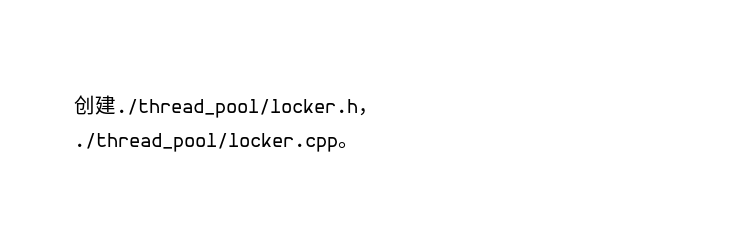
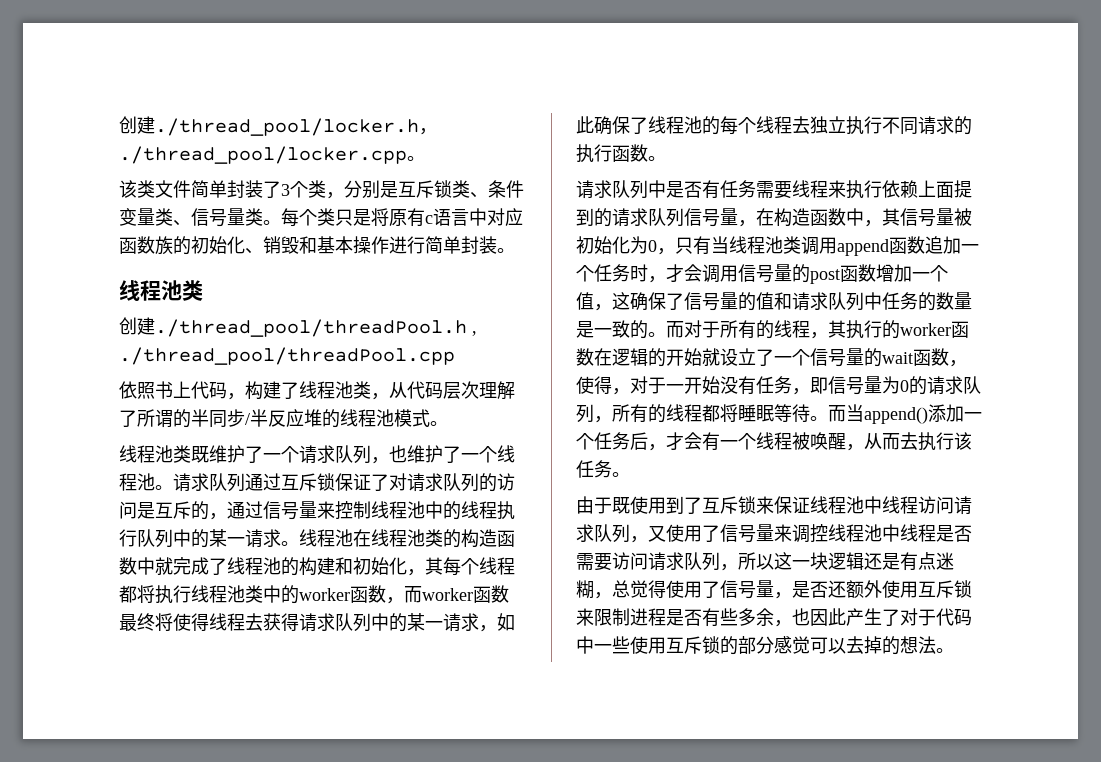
(359, 145) none -> [119,180,524,199] [119,208,523,227] [119,236,515,255] [119,280,203,301] [119,317,477,337] [119,347,455,365] [119,381,515,400] [119,409,448,428] [119,445,515,464] [119,473,515,492] [119,501,515,520] [119,529,515,548] [119,557,515,576] [119,585,509,604] [119,613,515,632] [576,116,972,135] [576,144,666,163] [576,180,972,199] [576,208,972,227] [576,236,979,256] [576,264,948,284] [576,292,972,311] [576,320,969,339] [576,348,967,367] [576,376,981,395] [576,404,982,424] [576,432,972,451] [576,460,630,478] [576,496,972,515] [576,524,972,543] [576,552,954,571] [576,580,972,599] [576,608,972,627] [576,636,954,655] // 该类文件简单封装了3个类，分别是互斥锁类、条件变量类、信号量类。每个类只是将原有c语言中对应函数族的初始化、销毁和基本操作进行简单封装。 // 线程池类 // 创建./thread_pool/threadPool.h , ./thread_pool/threadPool.cpp // 依照书上代码，构建了线程池类，从代码层次理解了所谓的半同步/半反应堆的线程池模式。 // 线程池类既维护了一个请求队列，也维护了一个线程池。请求队列通过互斥锁保证了对请求队列的访问是互斥的，通过信号量来控制线程池中的线程执行队列中的某一请求。线程池在线程池类的构造函数中就完成了线程池的构建和初始化，其每个线程都将执行线程池类中的worker函数，而worker函数最终将使得线程去获得请求队列中的某一请求，如此确保了线程池的每个线程去独立执行不同请求的执行函数。 // 请求队列中是否有任务需要线程来执行依赖上面提到的请求队列信号量，在构造函数中，其信号量被初始化为0，只有当线程池类调用append函数追加一个任务时，才会调用信号量的post函数增加一个值，这确保了信号量的值和请求队列中任务的数量是一致的。而对于所有的线程，其执行的worker函数在逻辑的开始就设立了一个信号量的wait函数，使得，对于一开始没有任务，即信号量为0的请求队列，所有的线程都将睡眠等待。而当append()添加一个任务后，才会有一个线程被唤醒，从而去执行该任务。 // 由于既使用到了互斥锁来保证线程池中线程访问请求队列，又使用了信号量来调控线程池中线程是否需要访问请求队列，所以这一块逻辑还是有点迷糊，总觉得使用了信号量，是否还额外使用互斥锁来限制进程是否有些多余，也因此产生了对于代码中一些使用互斥锁的部分感觉可以去掉的想法。

